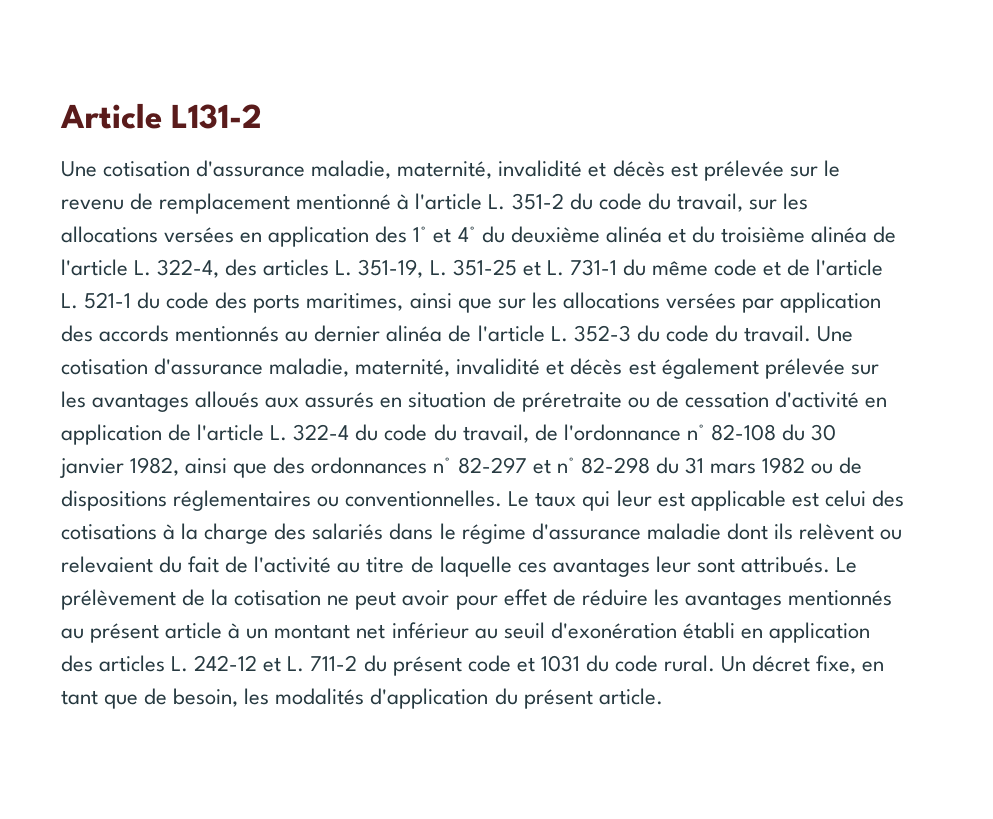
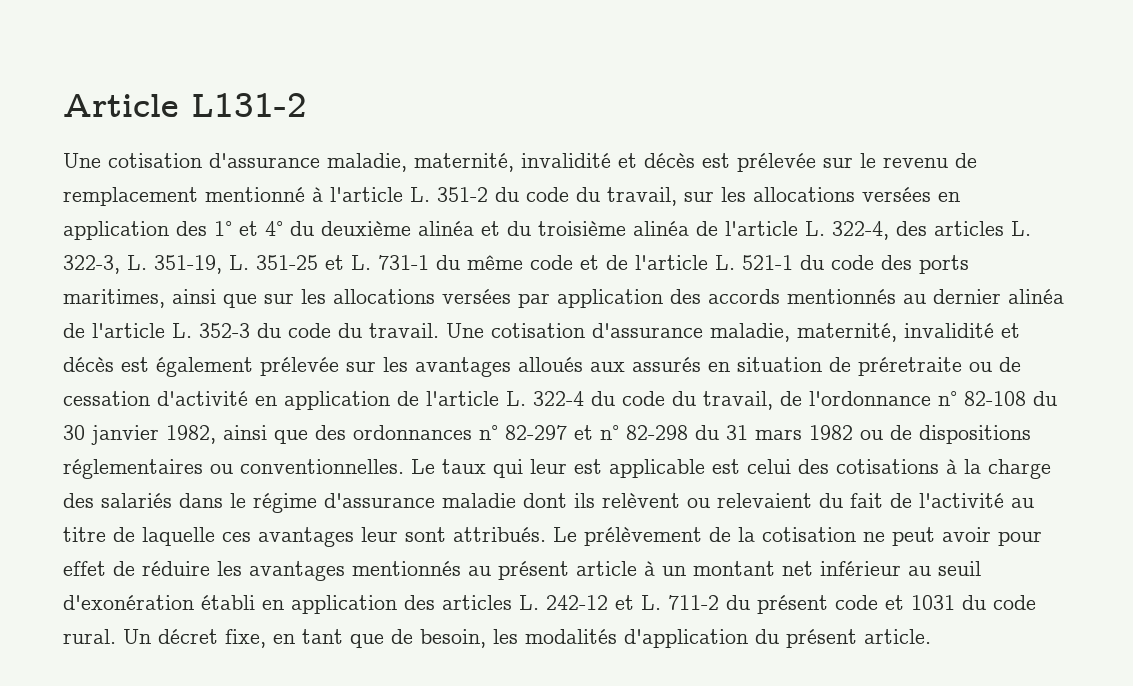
(353, 268) none -> [63,255,147,274] 322-3, L.

